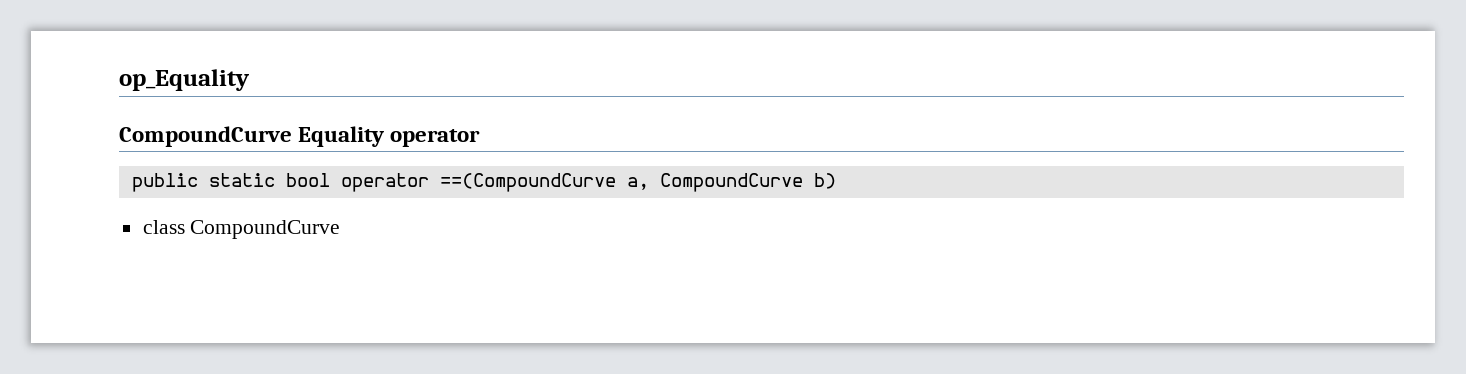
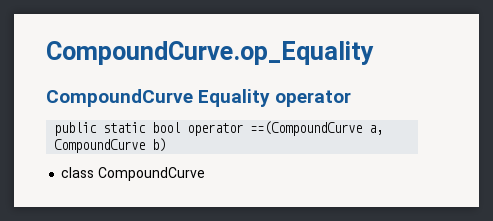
[119,69,250,91] op_Equality -> [46,41,374,65] CompoundCurve.op_Equality

